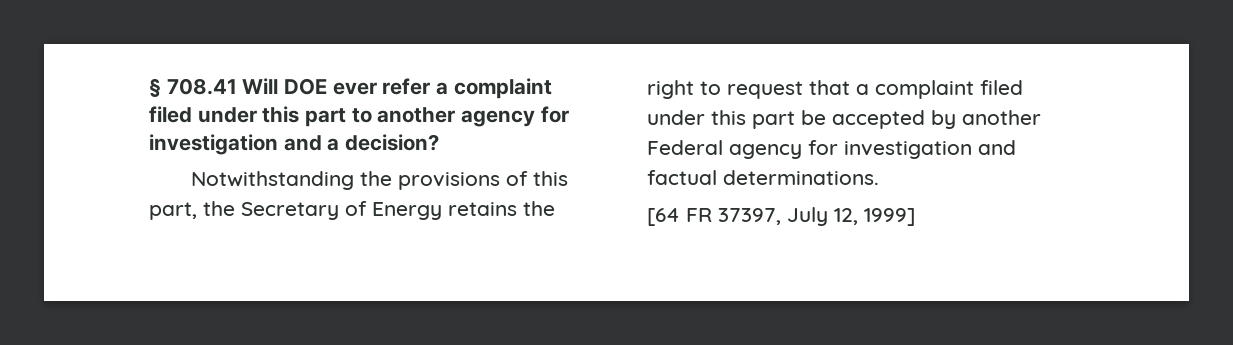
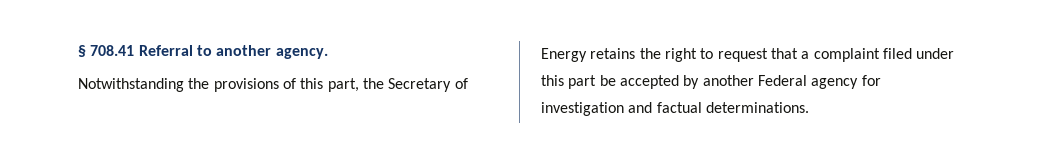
[242,78,552,99] [149,106,569,127] [149,134,440,155] Will DOE ever refer a complaint filed under this part to another agency for investigation and a decision? -> [138,45,328,59] Referral to another agency.
[647,207,915,226] // [64 FR 37397, July 12, 1999] -> (809, 107) none

